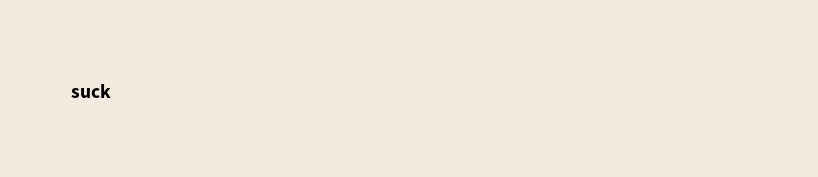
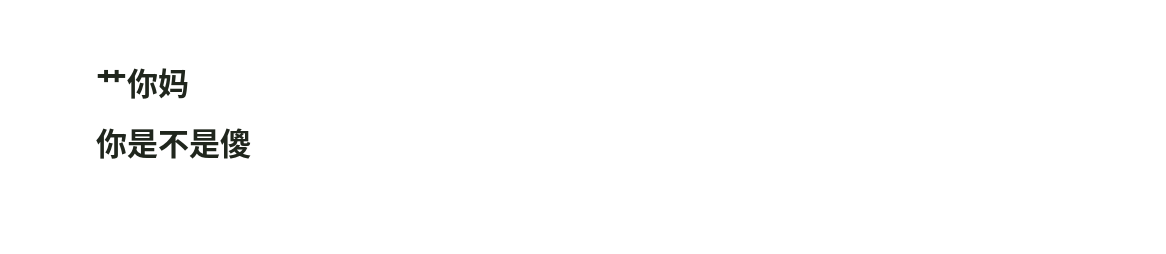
[71,84,111,98] suck -> [96,68,189,99] [96,128,251,159] 艹你妈 // 你是不是傻

